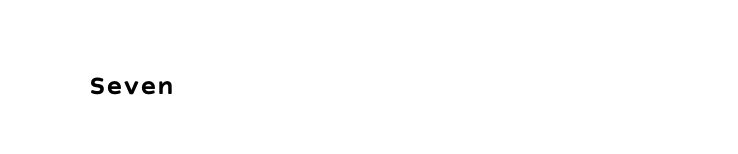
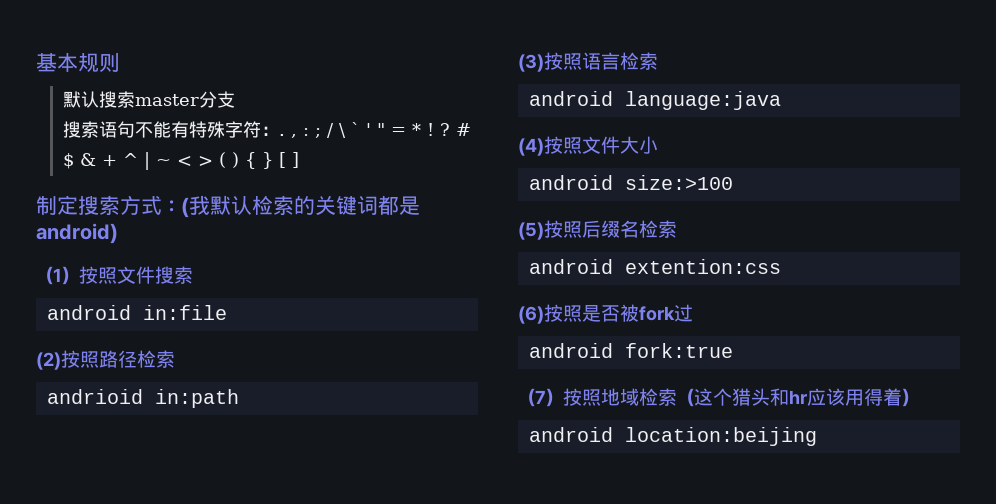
[89,77,174,95] Seven -> [36,52,120,72] [62,91,235,108] [62,121,471,138] [62,152,299,170] [36,195,420,218] [36,223,118,244] [36,266,193,285] [46,305,227,320] [36,350,175,370] [46,389,239,408] [518,52,658,72] [528,91,781,110] [518,136,658,156] [528,175,733,190] [518,220,677,240] [528,259,781,274] [518,304,693,324] [528,343,733,358] [518,388,919,407] [528,427,817,446] 基本规则 // 默认搜索master分支 // 搜索语句不能有特殊字符：. , : ; / \ ` ' " = * ! ? # $ & + ^ | ~ < > ( ) { } [ ] // 制定搜索方式：(我默认检索的关键词都是android) // （1）按照文件搜索 // android in:file // (2)按照路径检索 // andrioid in:path // (3)按照语言检索 // android language:java // (4)按照文件大小 // android size:>100 // (5)按照后缀名检索 // android extention:css // (6)按照是否被fork过 // android fork:true // （7）按照地域检索（这个猎头和hr应该用得着） // android location:beijing

